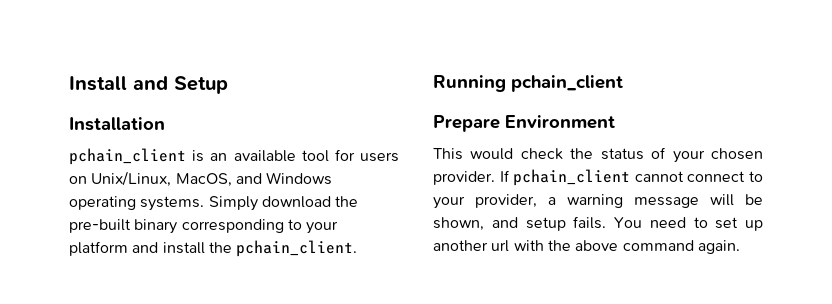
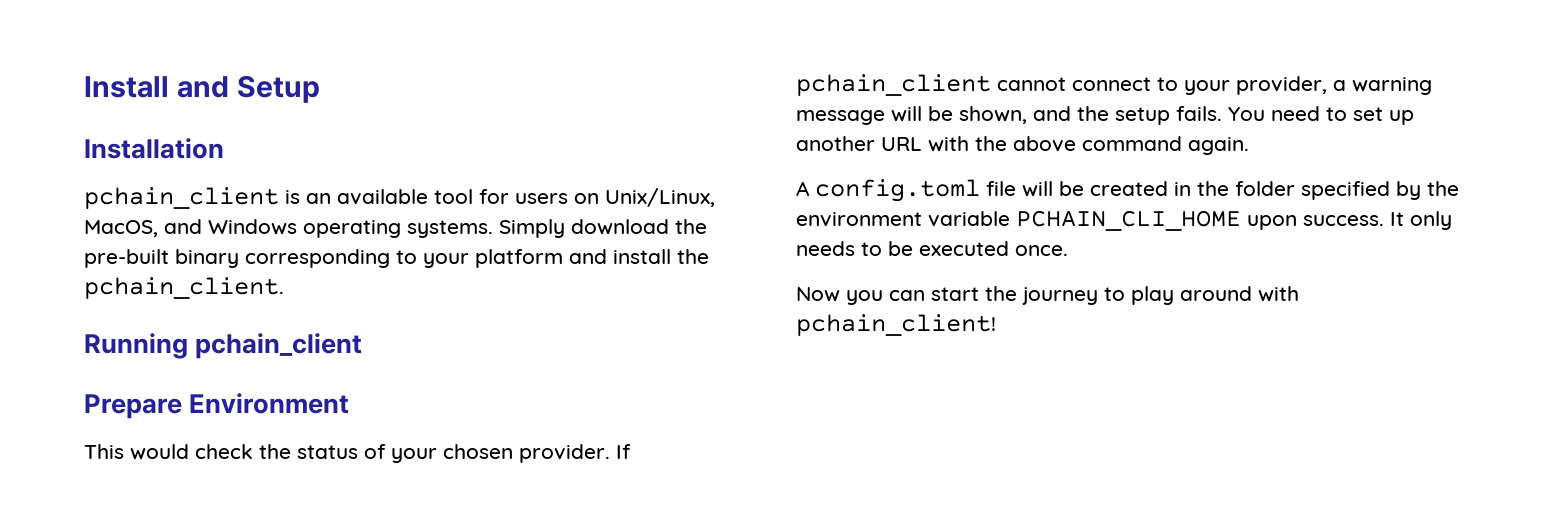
(518, 222) none -> [1077,106,1109,121] the
[491,240,510,252] url -> [881,137,922,151] URL
(740, 247) none -> [796,179,1459,202] [796,210,1452,231] [796,241,1068,256] [796,286,1299,305] [796,314,996,336] // A config.toml file will be created in the folder specified by the environment variable PCHAIN_CLI_HOME upon success. It only needs to be executed once. // Now you can start the journey to play around with pchain_client!

